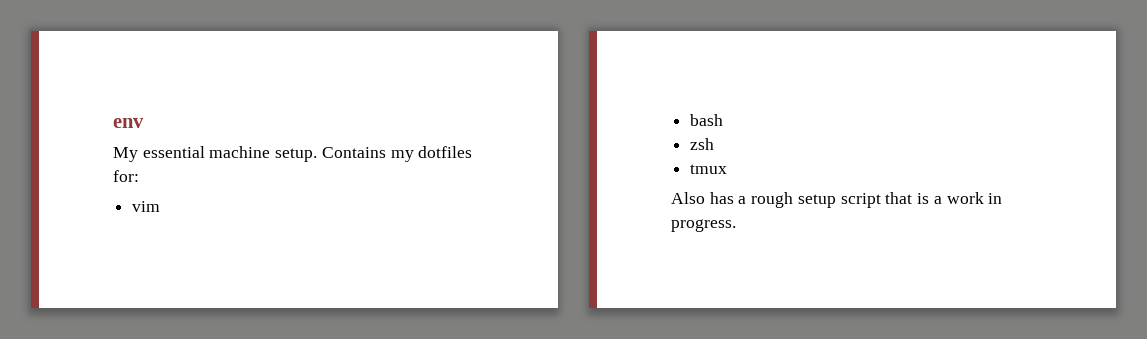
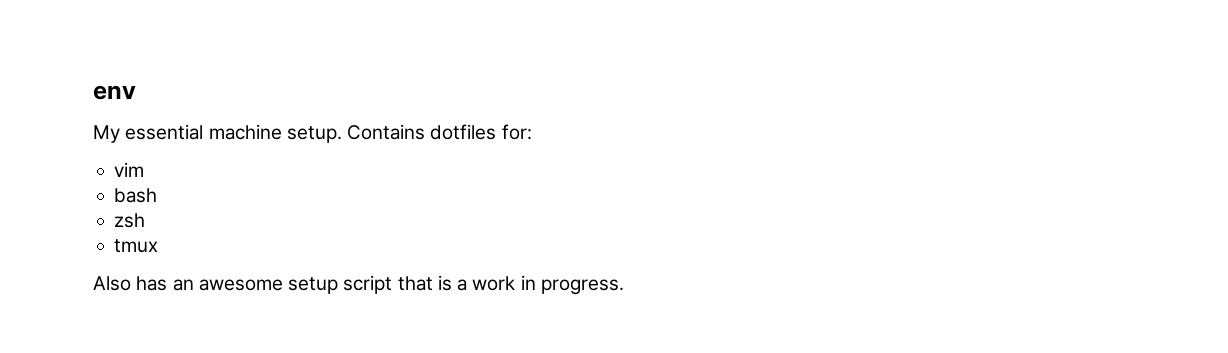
[390,150,414,162] my -> (426, 132) none
[738,192,794,208] a rough -> [172,279,283,291] an awesome

